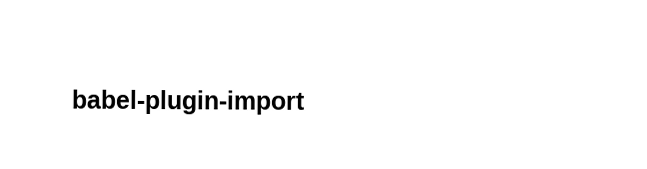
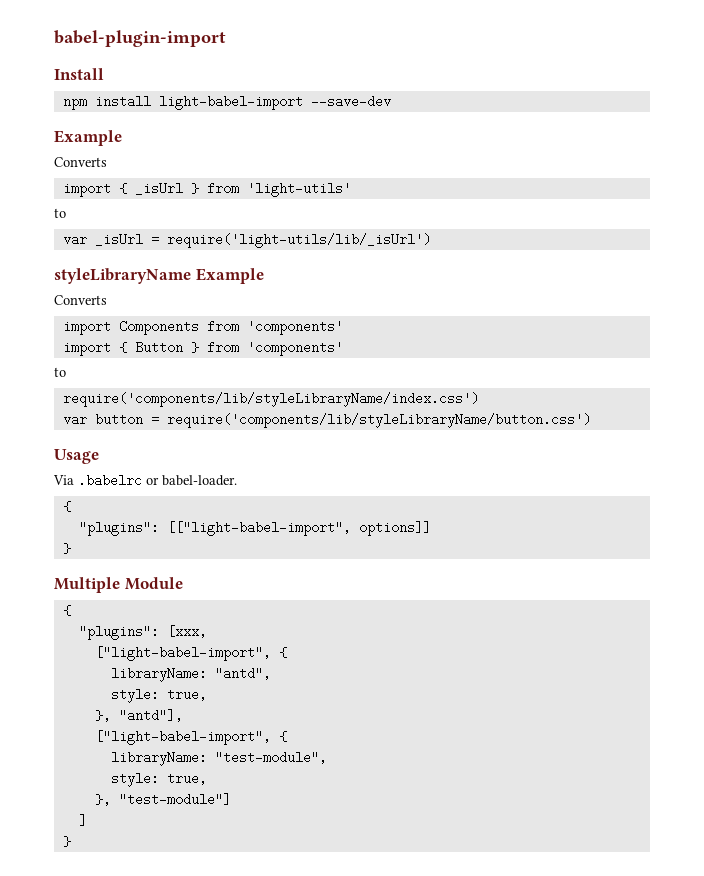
(305, 102) none -> [54,68,104,80] [62,95,391,110] [54,130,122,146] [54,157,107,167] [62,182,351,197] [54,208,66,218] [62,233,431,248] [54,268,264,284] [54,295,107,305] [62,320,343,335] [62,341,343,356] [54,367,66,377] [62,392,479,407] [62,413,591,428] [54,449,99,464] [53,474,237,487] [62,501,71,512] [78,521,431,536] [62,543,71,554] [54,577,183,593] [62,605,71,616] [78,625,207,640] [94,646,287,661] [110,667,271,682] [110,688,207,703] [94,709,183,722] [94,730,287,745] [110,751,327,766] [110,772,207,787] [94,793,231,806] [78,814,87,827] [62,836,71,847] // Install // npm install light-babel-import --save-dev // Example // Converts // import { _isUrl } from 'light-utils' // to // var _isUrl = require('light-utils/lib/_isUrl') // styleLibraryName Example // Converts // import Components from 'components' // import { Button } from 'components' // to // require('components/lib/styleLibraryName/index.css') // var button = require('components/lib/styleLibraryName/button.css') // Usage // Via .babelrc or babel-loader. // { // "plugins": [["light-babel-import", options]] // } // Multiple Module // { // "plugins": [xxx, // ["light-babel-import", { // libraryName: "antd", // style: true, // }, "antd"], // ["light-babel-import", { // libraryName: "test-module", // style: true, // }, "test-module"] // ] // }

